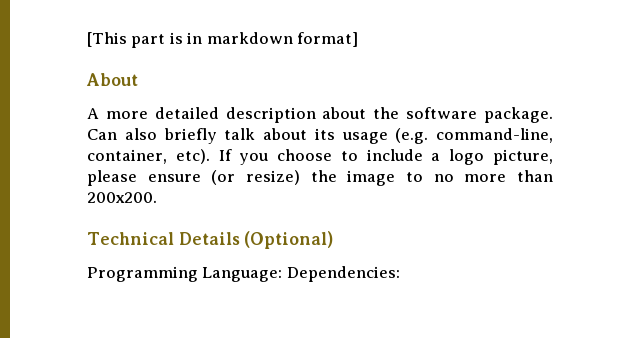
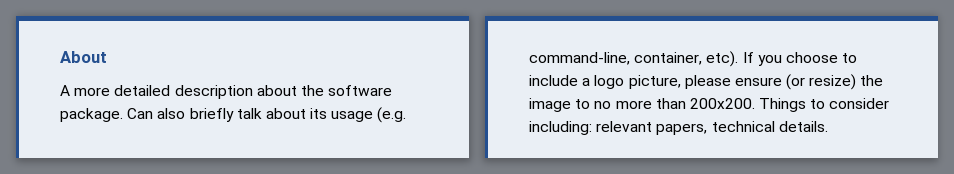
[87,32,359,48] [This part is in markdown format] // -> (60, 57) none
[87,231,334,249] [87,266,400,282] // Technical Details (Optional) // Programming Language: Dependencies: -> [759,98,890,112] [529,121,828,135] Things to consider including: relevant papers, technical details.

